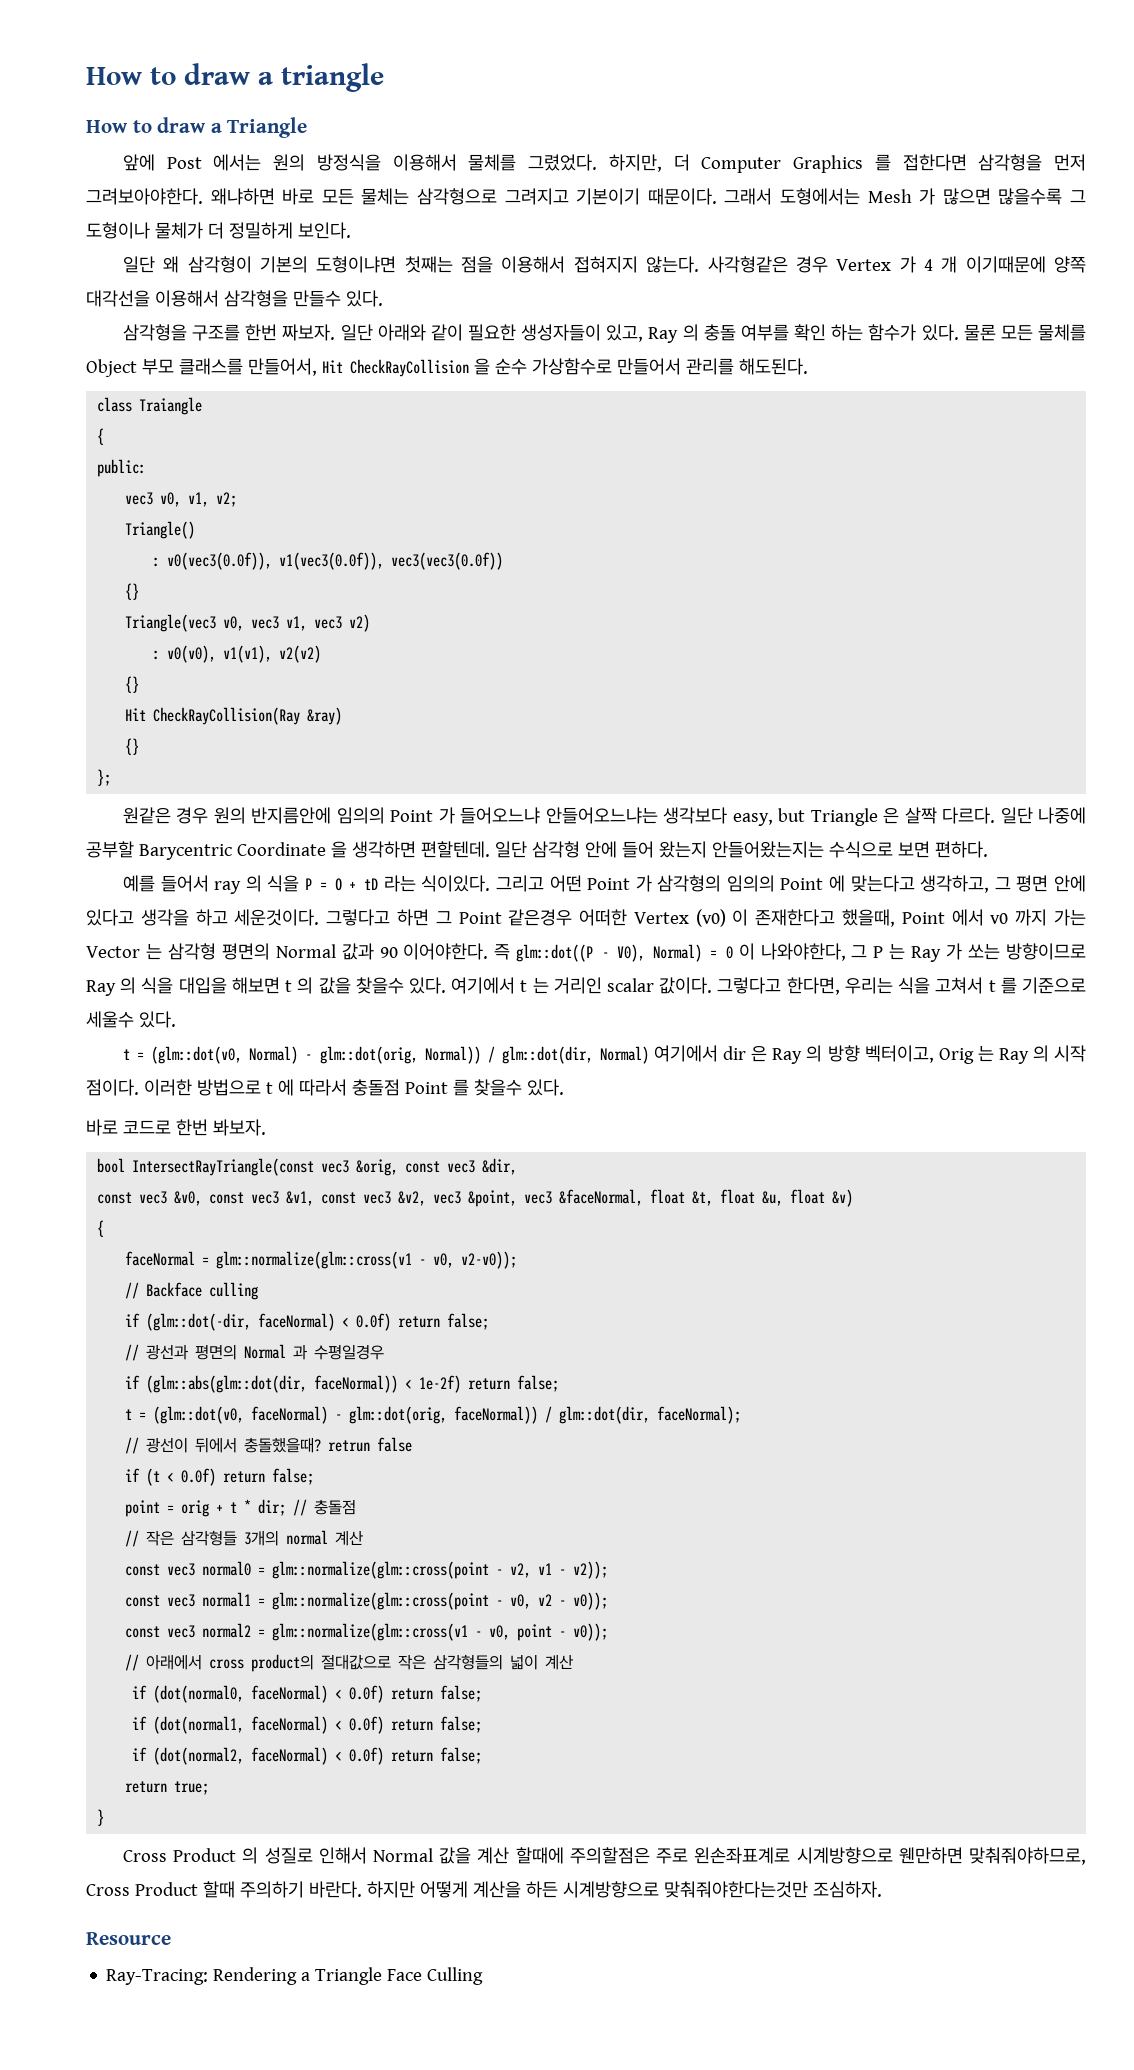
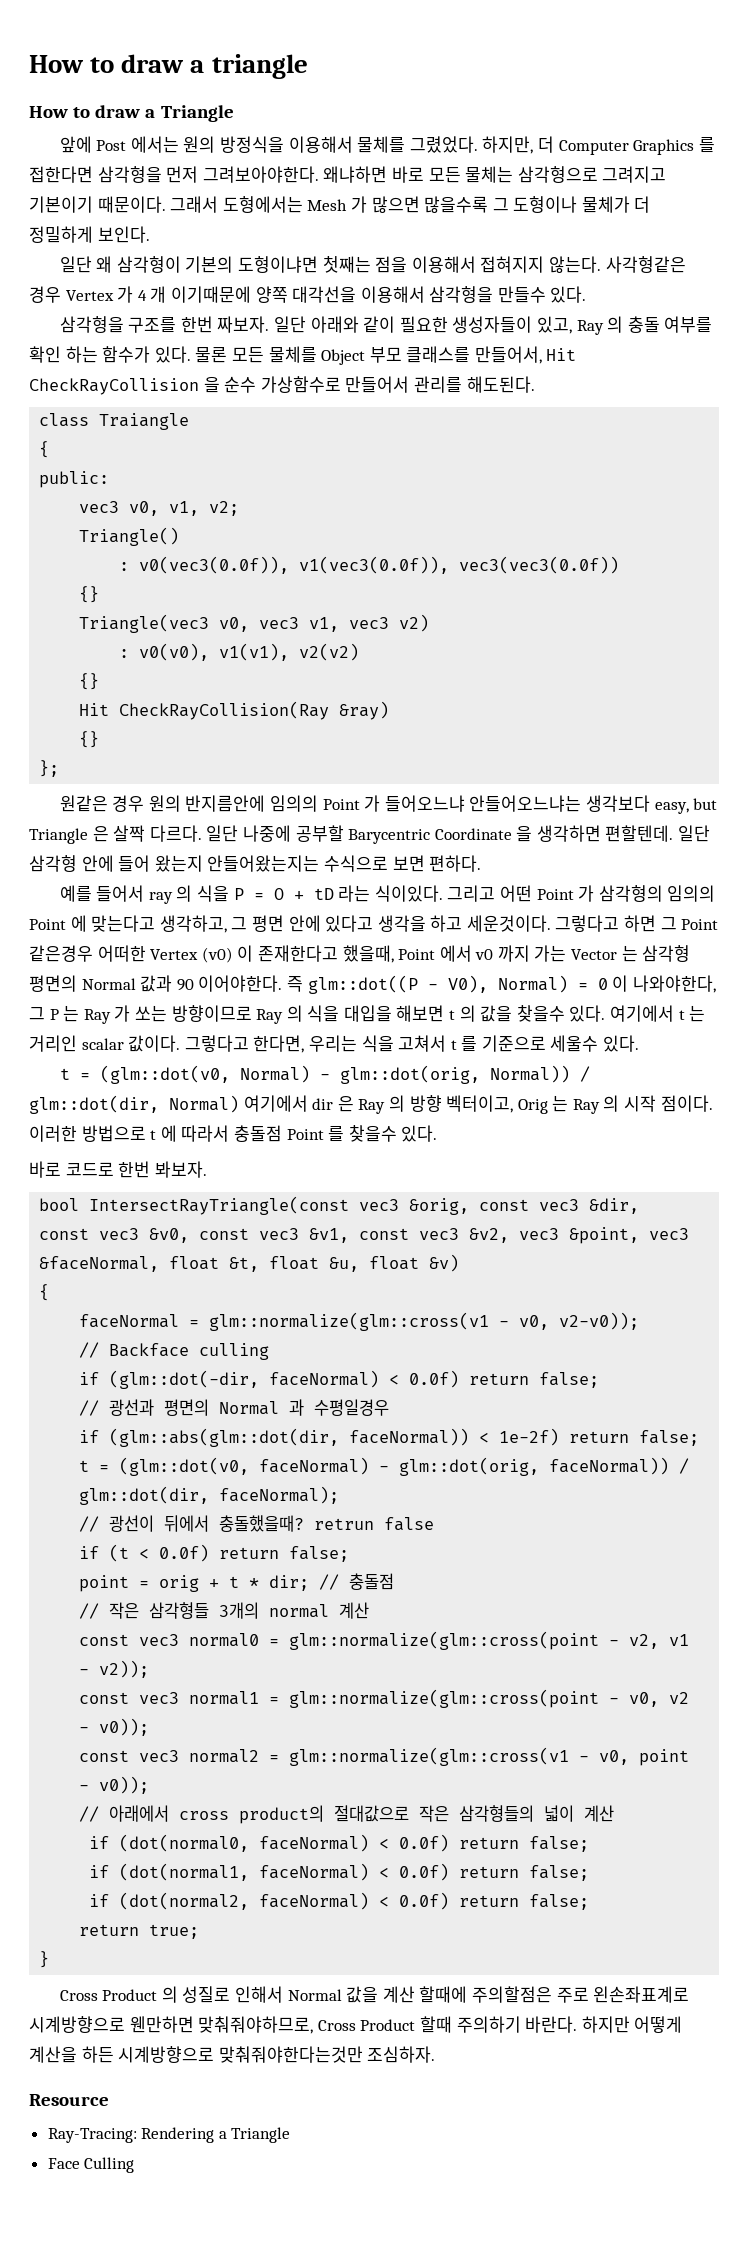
(383, 1976) none -> (291, 2135) //

